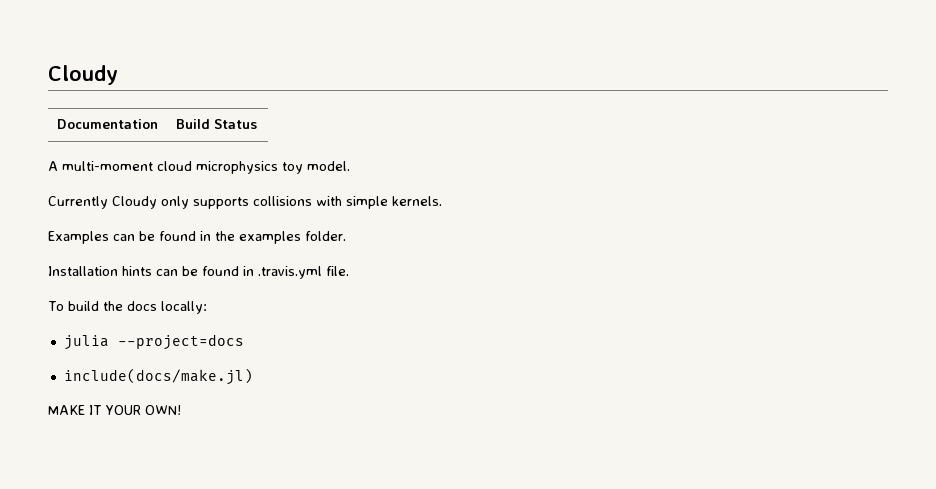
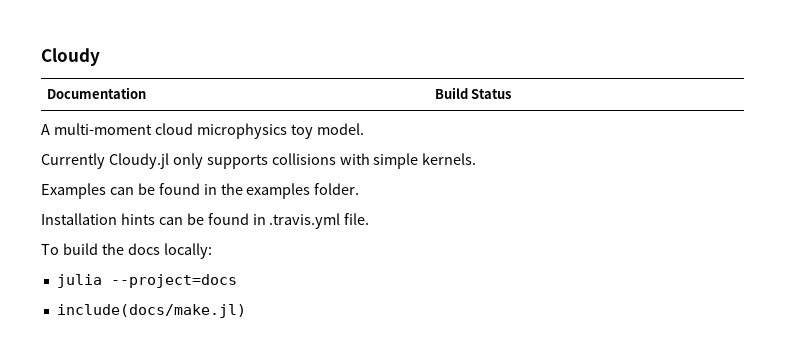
[112,196,157,209] Cloudy -> [108,153,169,169] Cloudy.jl
[48,405,181,415] // MAKE IT YOUR OWN! -> (246, 311) none

